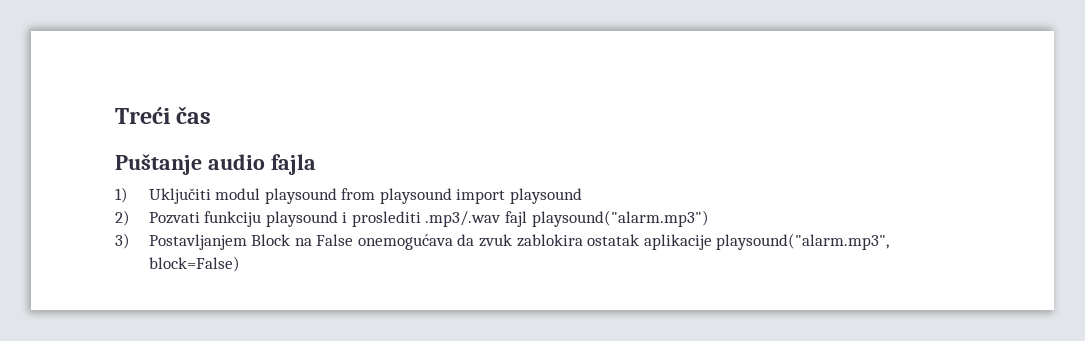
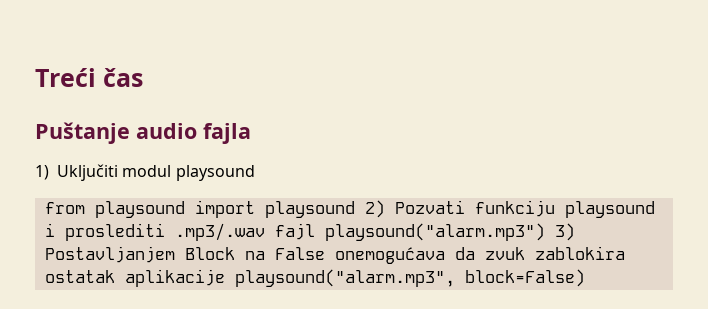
(337, 196) none -> (255, 173) //
(583, 196) // -> (355, 209) none
(709, 218) // -> (545, 232) none

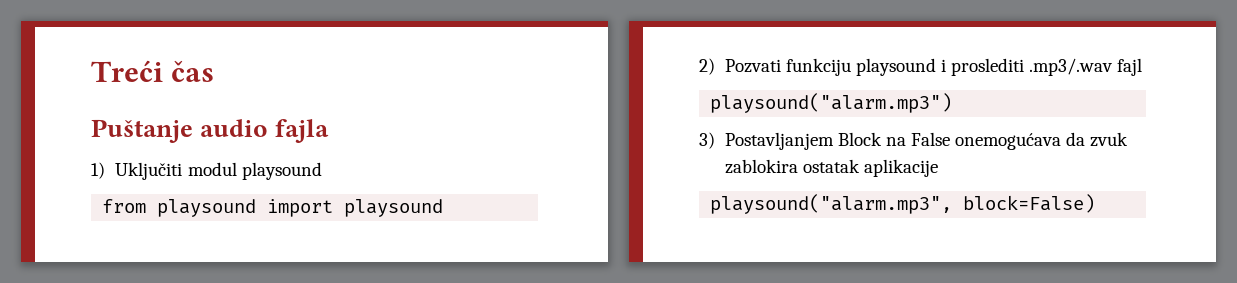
(355, 209) none -> (444, 208) //
(315, 231) none -> (1143, 67) //
(545, 232) none -> (953, 103) //
(225, 278) none -> (938, 168) //

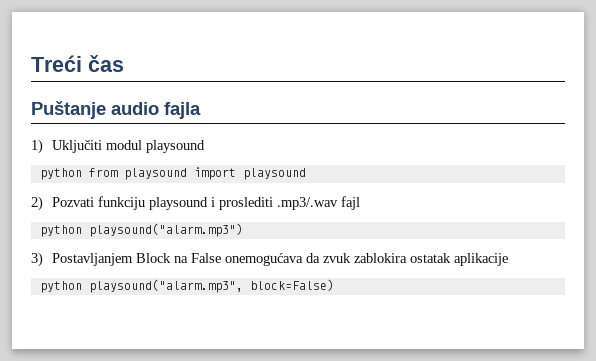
(322, 171) none -> [39,168,82,180] python
(1143, 67) none -> [39,225,82,237] python
(938, 168) none -> [39,281,82,293] python

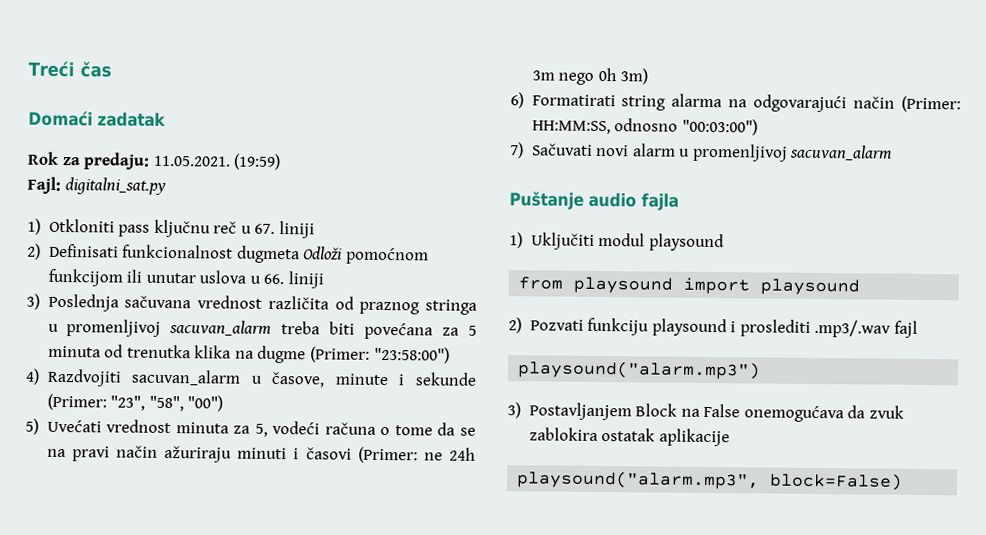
(124, 63) none -> [28,110,166,127] [27,151,282,171] [27,176,166,195] [27,218,316,239] [27,243,429,265] [47,268,325,289] [26,293,477,315] [47,319,478,340] [47,344,450,364] [25,368,477,388] [46,393,224,412] [25,418,476,437] [46,445,477,464] [531,67,649,85] [510,92,961,113] [531,118,758,136] [510,142,894,162] // Domaći zadatak // Rok za predaju: 11.05.2021. (19:59) // Fajl: digitalni_sat.py // 1) Otkloniti pass ključnu reč u 67. liniji // 2) Definisati funkcionalnost dugmeta Odloži pomoćnom funkcijom ili unutar uslova u 66. liniji // 3) Poslednja sačuvana vrednost različita od praznog stringa u promenljivoj sacuvan_alarm treba biti povećana za 5 minuta od trenutka klika na dugme (Primer: "23:58:00") // 4) Razdvojiti sacuvan_alarm u časove, minute i sekunde (Primer: "23", "58", "00") // 5) Uvećati vrednost minuta za 5, vodeći računa o tome da se na pravi način ažuriraju minuti i časovi (Primer: ne 24h 3m nego 0h 3m) // 6) Formatirati string alarma na odgovarajući način (Primer: HH:MM:SS, odnosno "00:03:00") // 7) Sačuvati novi alarm u promenljivoj sacuvan_alarm
[39,168,82,180] python -> (724, 242) none
[39,225,82,237] python -> (919, 329) none
[39,281,82,293] python -> (730, 437) none

